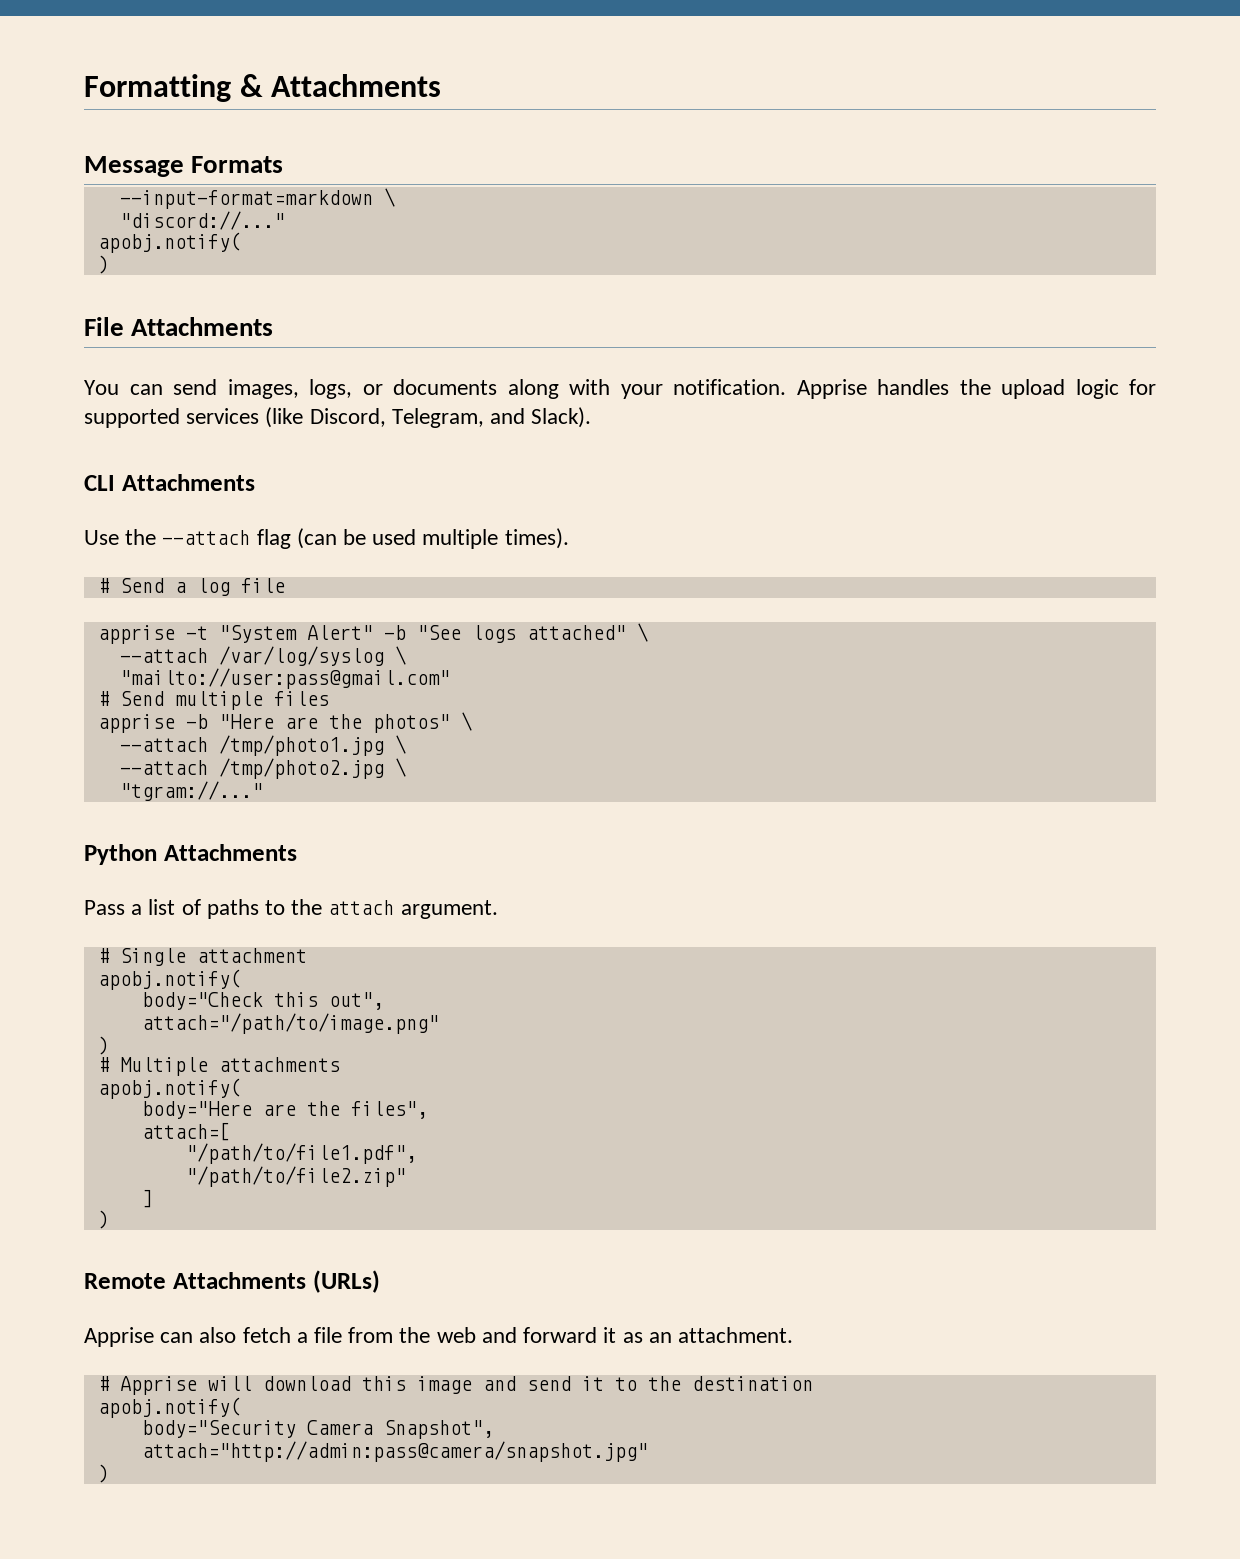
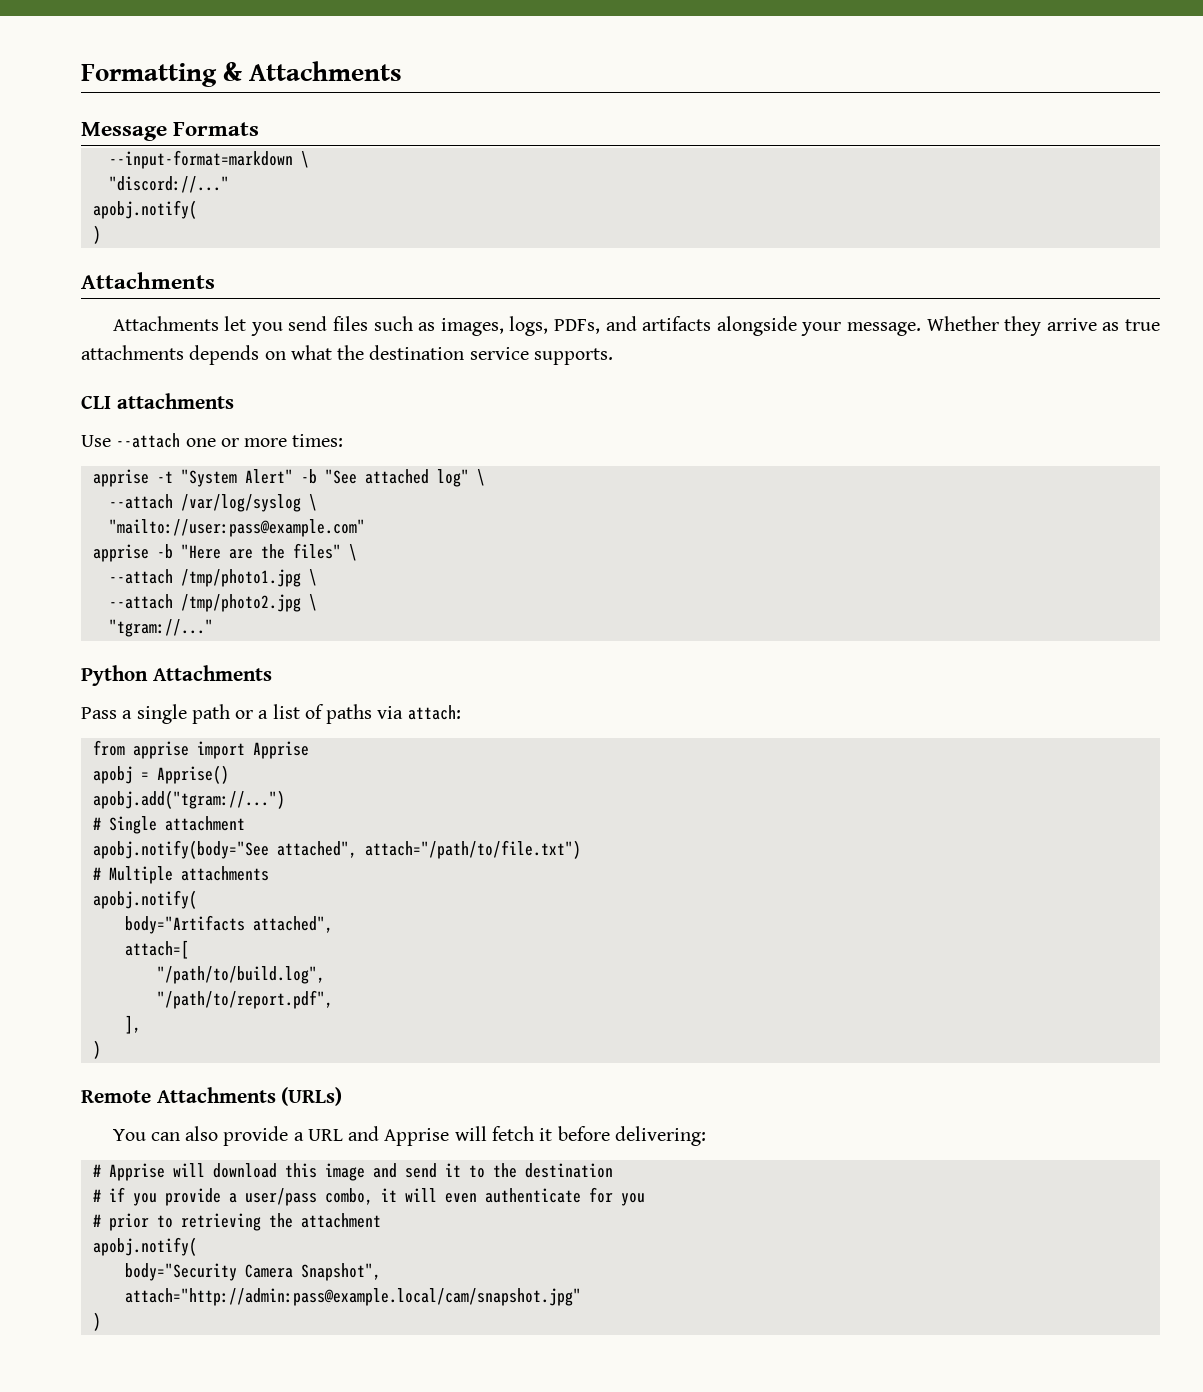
[84,317,274,336] [84,379,1156,399] [84,407,592,428] File Attachments // You can send images, logs, or documents along with your notification. Apprise handles the upload logic for supported services (like Discord, Telegram, and Slack). -> [81,272,215,289] [112,316,1161,336] [81,345,613,365] Attachments // Attachments let you send files such as images, logs, PDFs, and artifacts alongside your message. Whether they arrive as true attachments depends on what the destination service supports.
[121,474,255,491] Attachments -> [116,393,234,409] attachments
[125,528,569,549] [97,578,285,596] the --attach flag (can be used multiple times). // # Send a log file -> [116,433,344,448] --attach one or more times:
[471,625,626,643] logs attached" -> [364,469,469,487] attached log"
[119,668,450,689] [97,691,329,710] "mailto://user:pass@gmail.com" // # Send multiple files -> [108,519,365,537] "mailto://user:pass@example.com"
[372,714,450,733] photos" -> [292,543,341,559] files"
[148,899,498,919] [97,948,307,966] [97,969,241,990] [141,992,384,1010] [141,1013,439,1034] [97,1036,109,1055] [97,1057,340,1076] [97,1078,241,1099] [141,1101,428,1119] [141,1122,230,1141] [185,1143,417,1164] [185,1166,406,1187] [141,1189,153,1208] list of paths to the attach argument. // # Single attachment // apobj.notify( // body="Check this out", // attach="/path/to/image.png" // ) // # Multiple attachments // apobj.notify( // body="Here are the files", // attach=[ // "/path/to/file1.pdf", // "/path/to/file2.zip" // ] -> [136,704,461,724] [92,740,309,759] [92,765,229,784] [92,790,285,809] [92,816,245,834] [92,840,581,859] [92,866,269,884] [92,890,197,909] [124,915,333,934] [124,940,189,959] [156,966,325,984] [156,990,333,1009] [124,1015,141,1034] single path or a list of paths via attach: // from apprise import Apprise // apobj = Apprise() // apobj.add("tgram://...") // # Single attachment // apobj.notify(body="See attached", attach="/path/to/file.txt") // # Multiple attachments // apobj.notify( // body="Artifacts attached", // attach=[ // "/path/to/build.log", // "/path/to/report.pdf", // ],
[84,1327,154,1347] Apprise -> [112,1129,146,1141] You
[242,1327,793,1343] fetch a file from the web and forward it as an attachment. -> [223,1126,706,1146] provide a URL and Apprise will fetch it before delivering:
(813, 1383) none -> [92,1187,645,1206] [92,1213,381,1231] // # if you provide a user/pass combo, it will even authenticate for you // # prior to retrieving the attachment
[141,1441,648,1462] attach="http://admin:pass@camera/snapshot.jpg" -> [124,1288,581,1306] attach="http://admin:pass@example.local/cam/snapshot.jpg"

